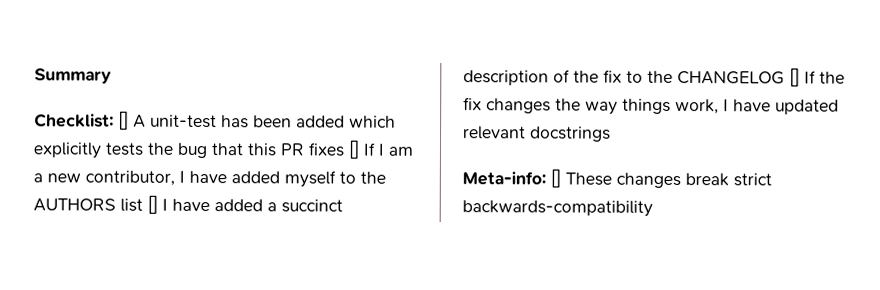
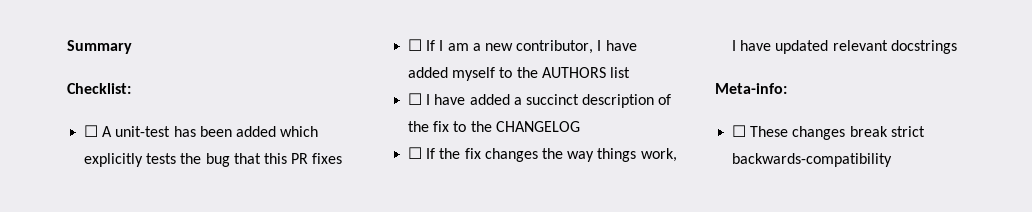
[118,111,129,130] [] -> [84,125,99,137] // ☐
[348,140,360,159] [] -> [408,39,423,51] // ☐
[147,195,158,214] [] -> [408,93,423,105] // ☐
[789,68,800,87] [] -> [408,147,423,159] // ☐
[550,169,561,188] [] -> [732,125,747,137] // ☐

